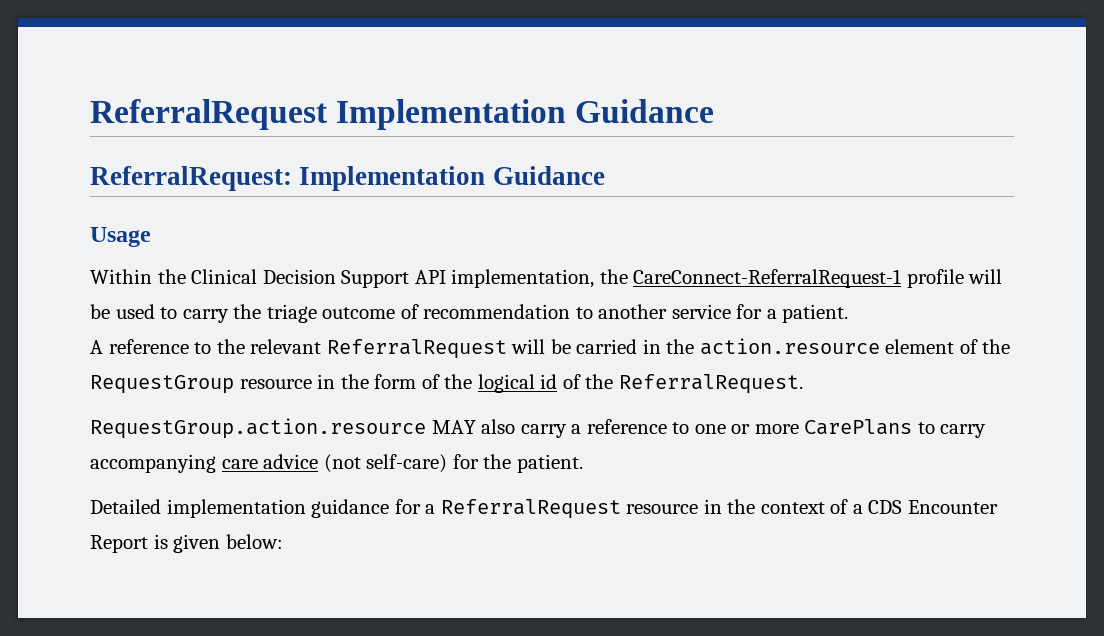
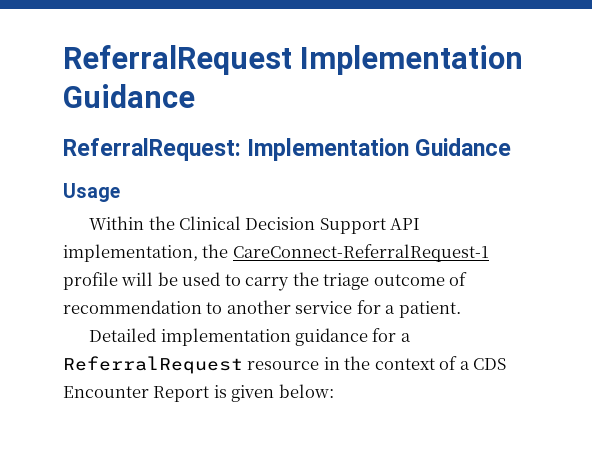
[90,338,1011,359] [90,374,803,394] [90,418,987,439] [90,454,583,473] // A reference to the relevant ReferralRequest will be carried in the action.resource element of the RequestGroup resource in the form of the logical id of the ReferralRequest. // RequestGroup.action.resource MAY also carry a reference to one or more CarePlans to carry accompanying care advice (not self-care) for the patient. -> (461, 309) none

